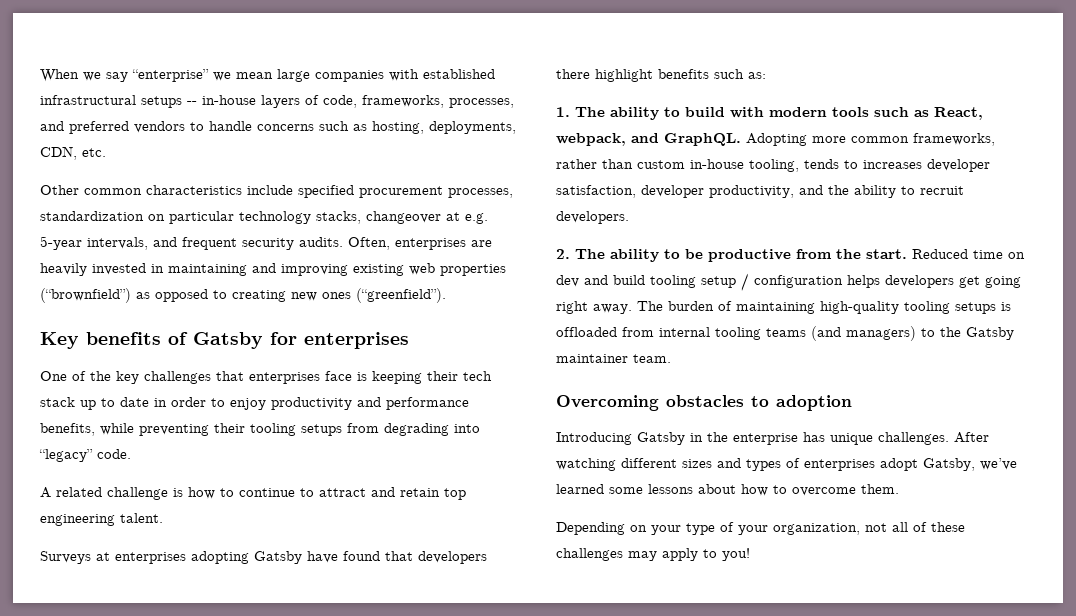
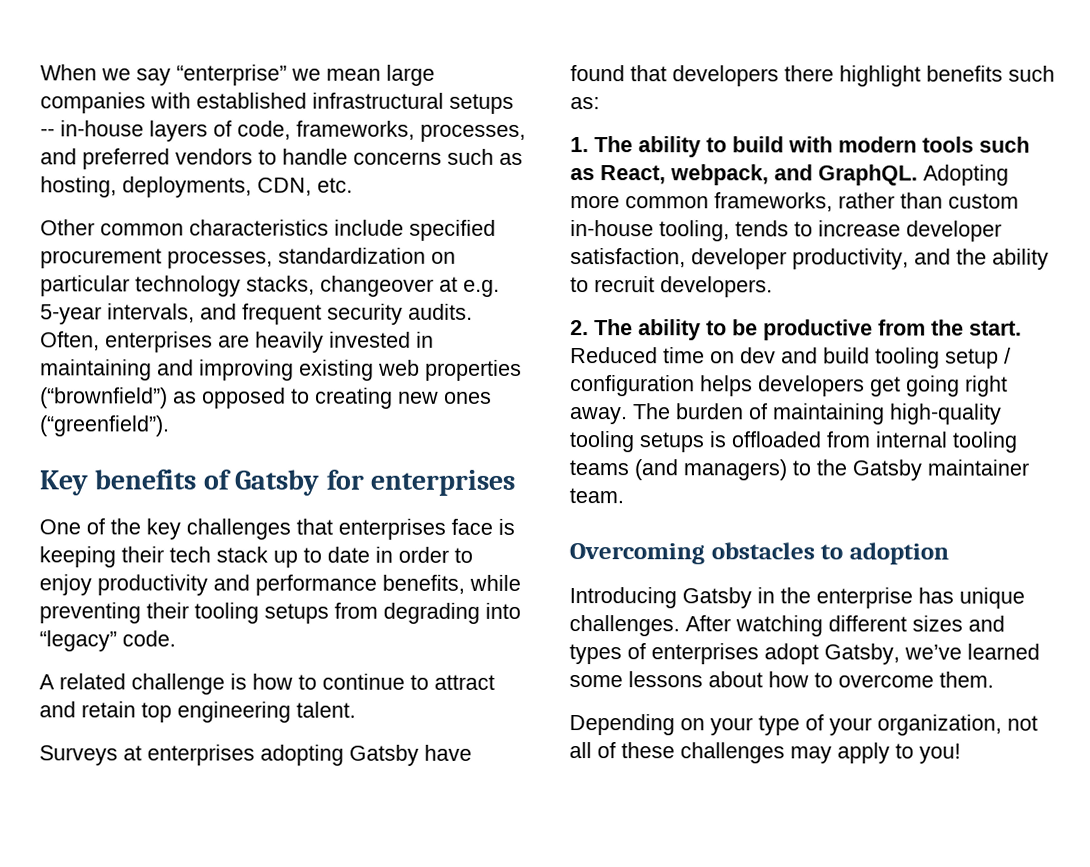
[863,160,922,169] increases -> [818,220,901,237] increase

